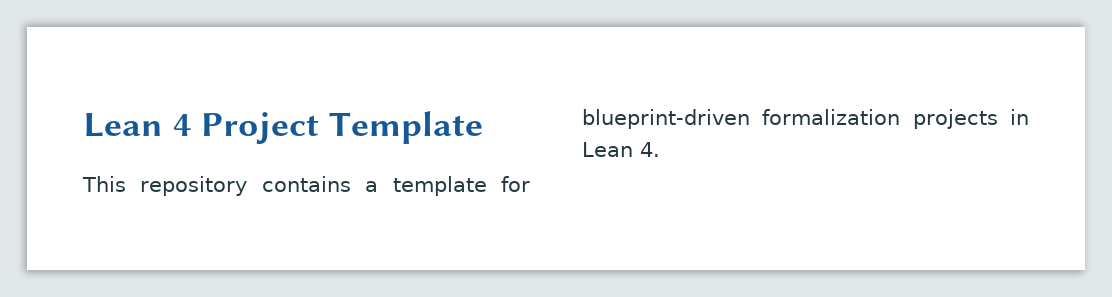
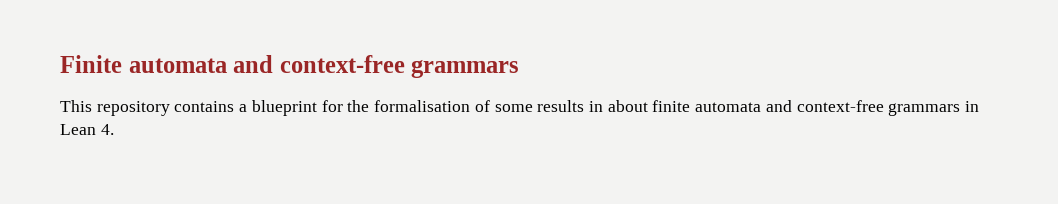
[83,111,484,144] Lean 4 Project Template -> [60,55,520,78] Finite automata and context-free grammars
[392,176,530,196] [582,109,998,129] template for blueprint-driven formalization projects -> [251,100,961,116] blueprint for the formalisation of some results in about finite automata and context-free grammars

